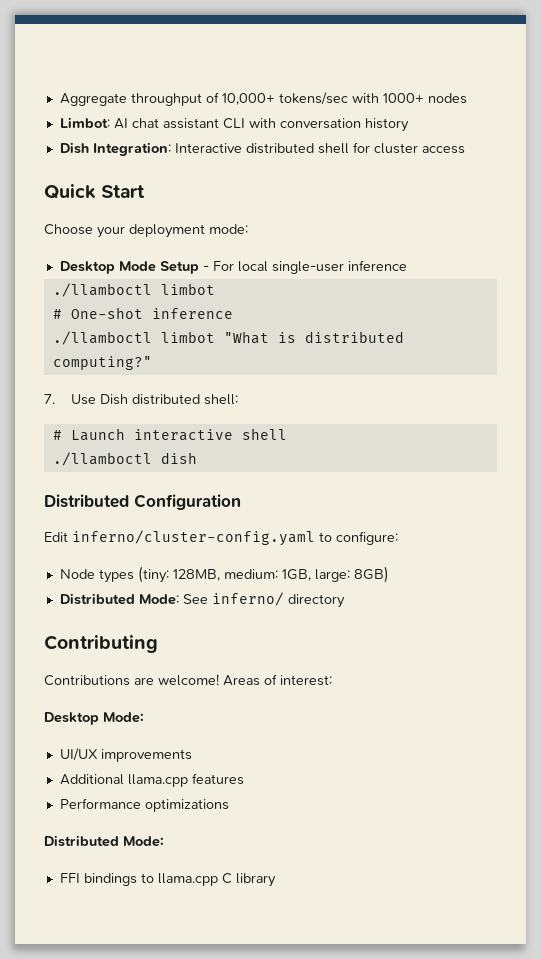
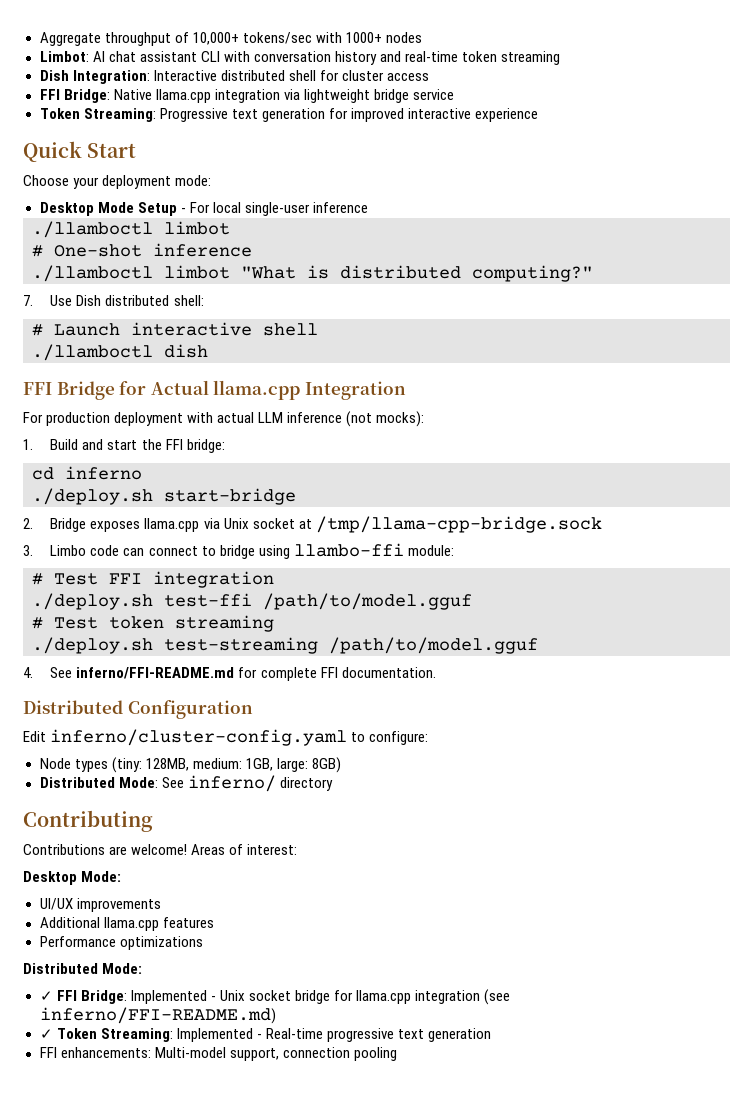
(409, 125) none -> [379,51,561,65] and real-time token streaming
(465, 150) none -> [39,89,454,103] [39,108,538,122] // FFI Bridge: Native llama.cpp integration via lightweight bridge service // Token Streaming: Progressive text generation for improved interactive experience
(197, 458) none -> [23,380,406,400] [23,411,425,427] [23,439,225,453] [32,466,142,480] [32,488,296,505] [23,516,602,533] [23,543,454,559] [32,571,274,588] [32,593,472,610] [32,615,274,632] [32,637,538,654] [23,667,436,681] // FFI Bridge for Actual llama.cpp Integration // For production deployment with actual LLM inference (not mocks): // 1. Build and start the FFI bridge: // cd inferno // ./deploy.sh start-bridge // 2. Bridge exposes llama.cpp via Unix socket at /tmp/llama-cpp-bridge.sock // 3. Limbo code can connect to bridge using llambo-ffi module: // # Test FFI integration // ./deploy.sh test-ffi /path/to/model.gguf // # Test token streaming // ./deploy.sh test-streaming /path/to/model.gguf // 4. See inferno/FFI-README.md for complete FFI documentation.
[59,873,276,887] FFI bindings to llama.cpp C library -> [39,989,511,1005] [39,1007,276,1024] [39,1028,491,1042] [39,1047,397,1061] ✓ FFI Bridge: Implemented - Unix socket bridge for llama.cpp integration (see inferno/FFI-README.md) // ✓ Token Streaming: Implemented - Real-time progressive text generation // FFI enhancements: Multi-model support, connection pooling

